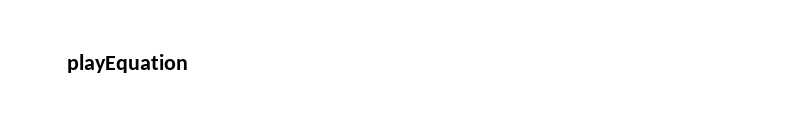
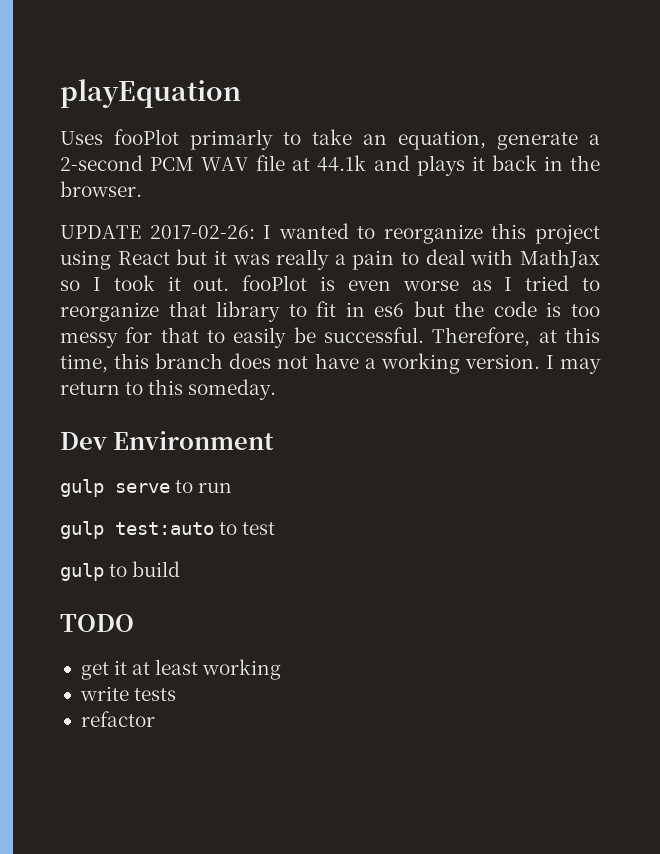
(188, 63) none -> [60,129,600,150] [60,155,600,176] [60,181,142,197] [60,223,600,244] [60,249,600,270] [60,275,600,291] [60,301,601,322] [60,327,600,348] [60,353,602,374] [60,379,277,400] [60,431,275,450] [60,479,233,497] [60,521,276,539] [60,561,181,581] [60,614,134,632] [80,659,282,680] [79,686,177,701] [80,711,155,727] // Uses fooPlot primarly to take an equation, generate a 2-second PCM WAV file at 44.1k and plays it back in the browser. // UPDATE 2017-02-26: I wanted to reorganize this project using React but it was really a pain to deal with MathJax so I took it out. fooPlot is even worse as I tried to reorganize that library to fit in es6 but the code is too messy for that to easily be successful. Therefore, at this time, this branch does not have a working version. I may return to this someday. // Dev Environment // gulp serve to run // gulp test:auto to test // gulp to build // TODO // get it at least working // write tests // refactor

